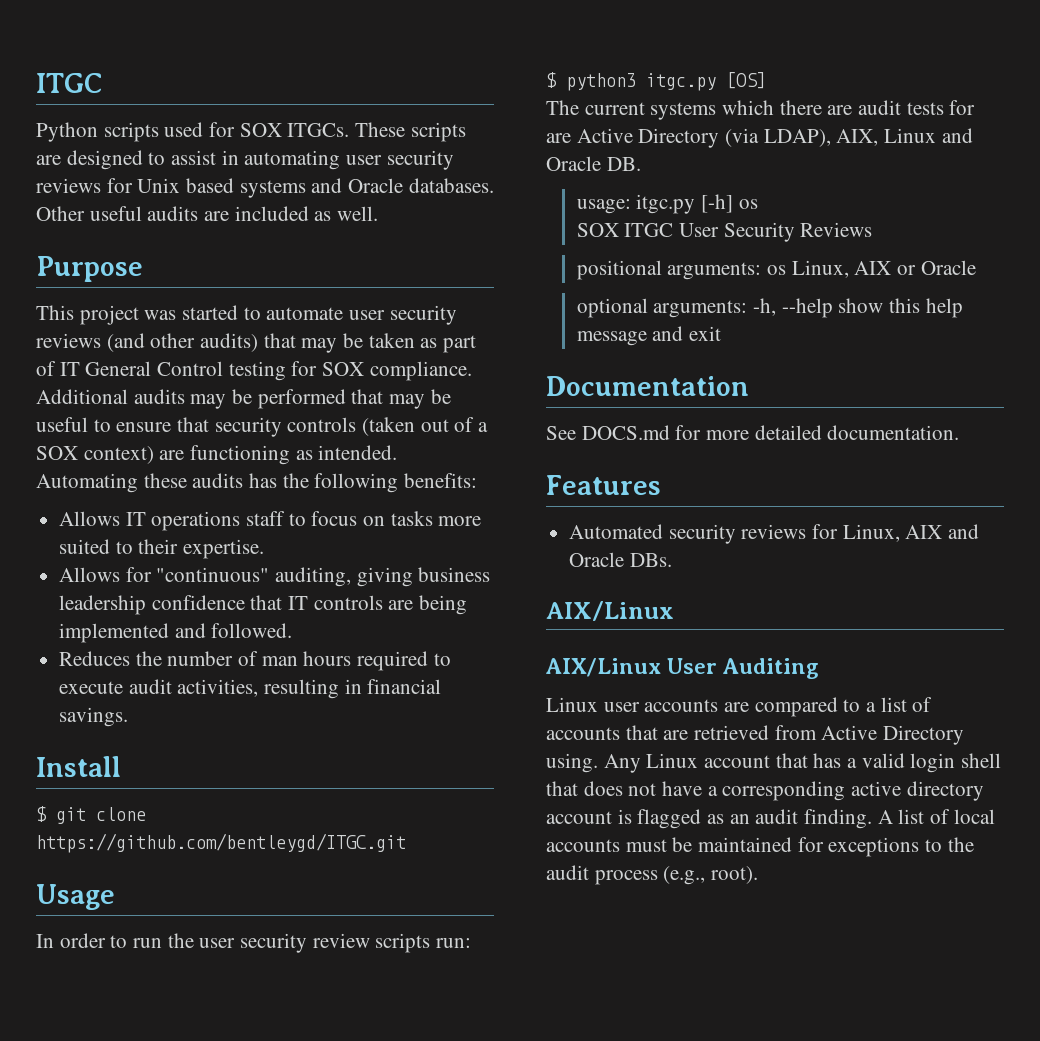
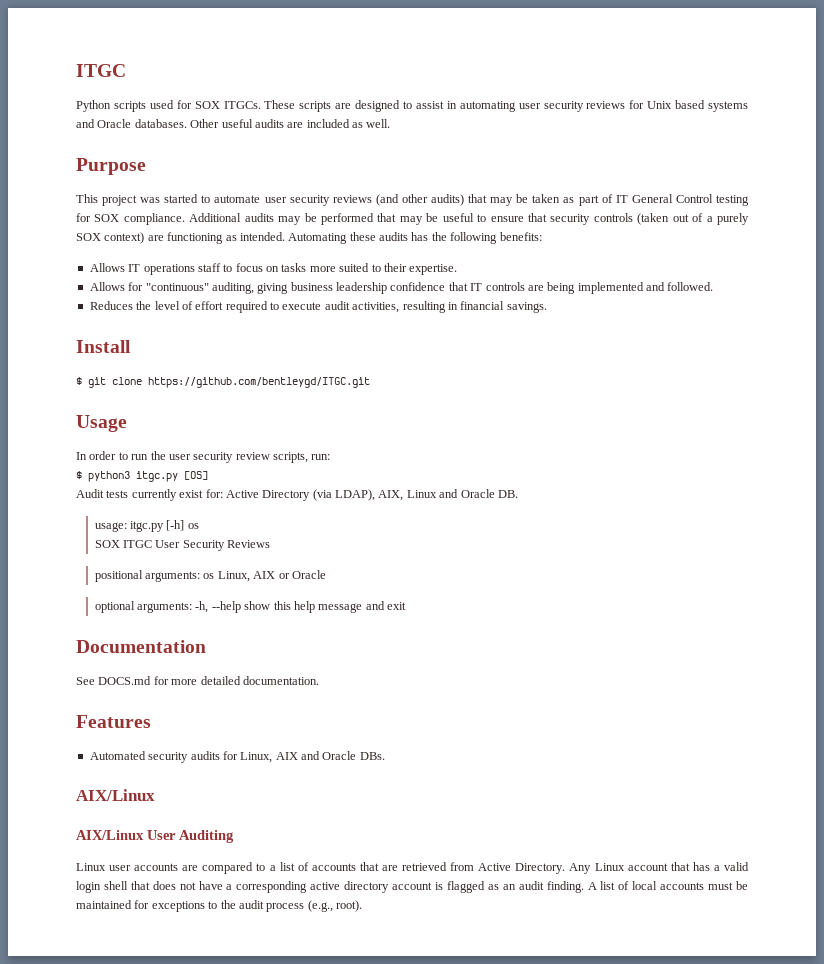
(489, 427) none -> [717,213,750,225] purely
[167,651,352,666] number of man hours -> [154,301,224,310] level of effort
[375,933,431,953] scripts -> [273,452,308,463] scripts,
[546,100,976,120] [546,133,571,143] The current systems which there are audit tests for are -> [76,489,223,501] Audit tests currently exist for:
[741,524,807,539] reviews -> [190,751,220,760] audits
[883,725,965,745] [546,753,598,773] Directory using. -> [515,863,566,874] Directory.

